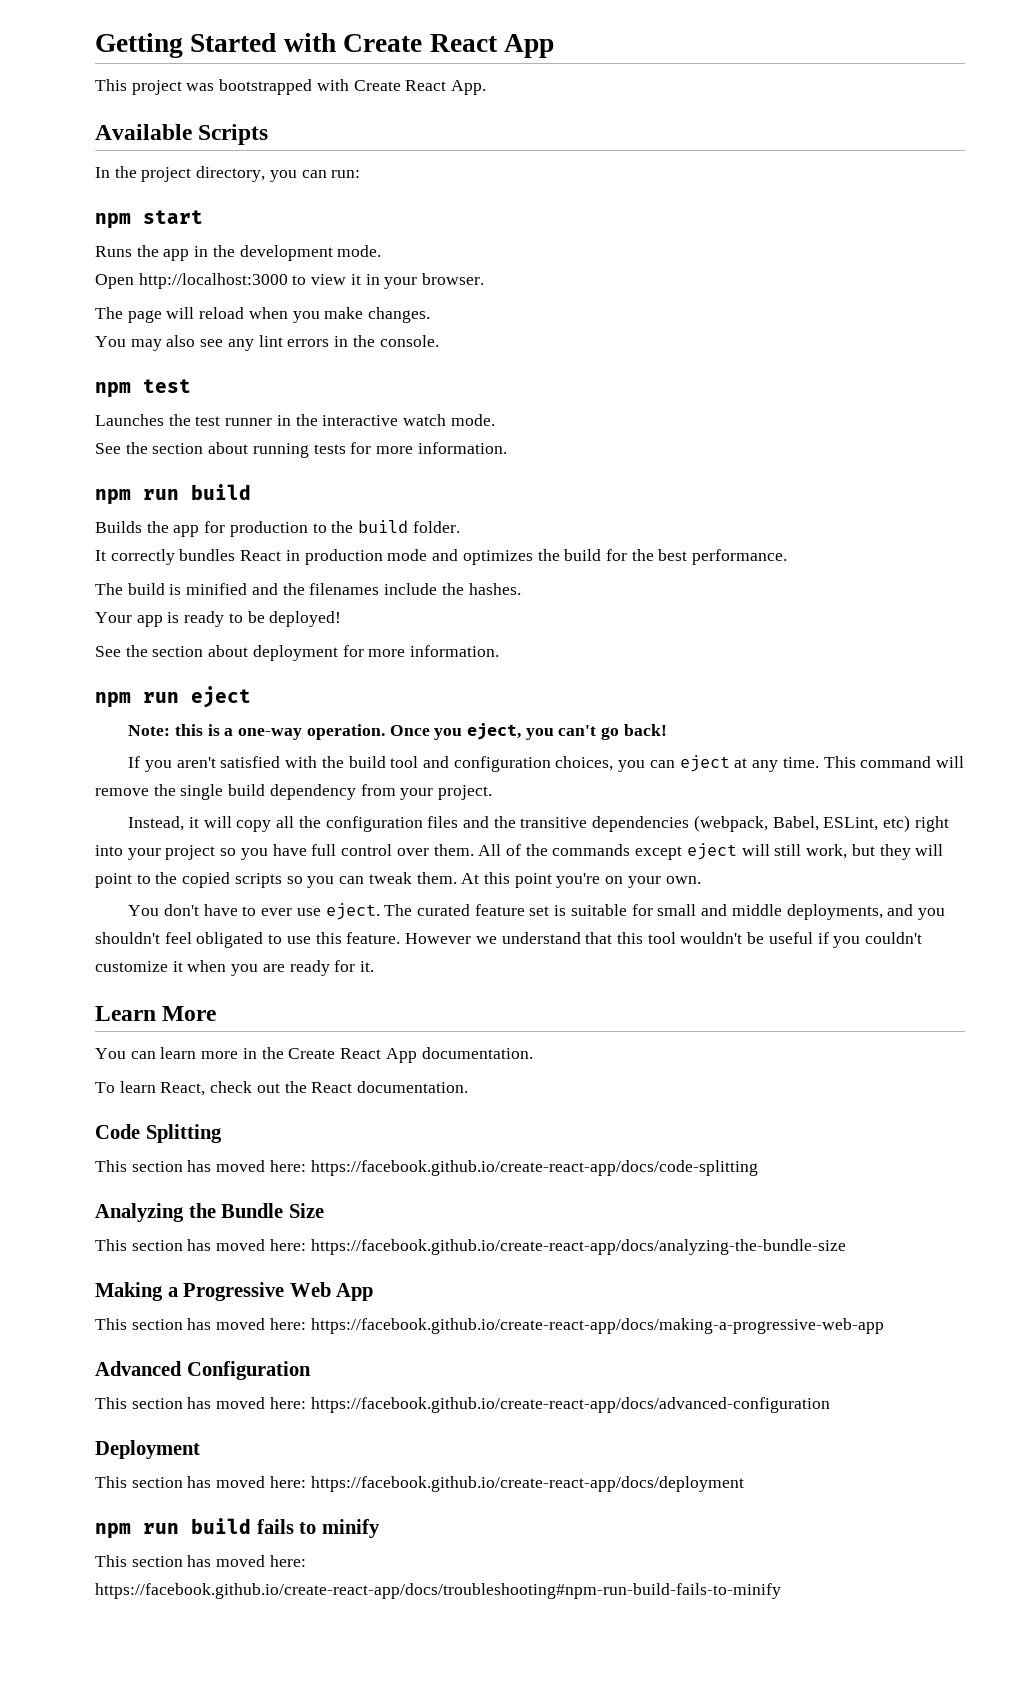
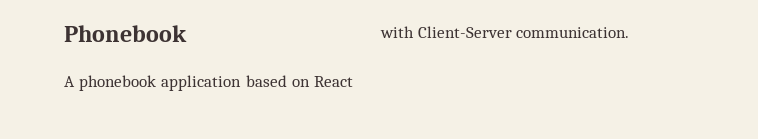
[95,33,555,58] [95,79,487,95] [95,124,269,145] [95,166,361,182] [95,210,203,229] [95,245,382,261] [95,273,485,289] [95,307,431,323] [95,335,439,351] [95,379,191,398] [95,414,495,426] [95,442,507,458] [95,484,251,505] [95,520,460,537] [95,549,788,565] [95,583,521,595] [95,611,342,627] [95,645,500,661] [95,686,251,708] [128,723,667,740] [128,755,965,772] [95,784,493,800] [128,815,949,832] [95,843,944,860] [95,872,701,888] [128,903,946,920] [95,932,923,948] [95,960,375,976] [95,1006,217,1021] [95,1047,533,1063] [95,1081,469,1096] [95,1124,222,1143] [95,1160,758,1176] [95,1203,324,1222] [95,1239,846,1255] [95,1282,374,1301] [95,1318,884,1334] [95,1361,311,1380] [95,1397,830,1413] [95,1440,200,1459] [95,1476,744,1492] [95,1518,380,1539] [95,1555,306,1567] [95,1583,781,1599] Getting Started with Create React App // This project was bootstrapped with Create React App. // Available Scripts // In the project directory, you can run: // npm start // Runs the app in the development mode. // Open http://localhost:3000 to view it in your browser. // The page will reload when you make changes. // You may also see any lint errors in the console. // npm test // Launches the test runner in the interactive watch mode. // See the section about running tests for more information. // npm run build // Builds the app for production to the build folder. // It correctly bundles React in production mode and optimizes the build for the best performance. // The build is minified and the filenames include the hashes. // Your app is ready to be deployed! // See the section about deployment for more information. // npm run eject // Note: this is a one-way operation. Once you eject, you can't go back! // If you aren't satisfied with the build tool and configuration choices, you can eject at any time. This command will remove the single build dependency from your project. // Instead, it will copy all the configuration files and the transitive dependencies (webpack, Babel, ESLint, etc) right into your project so you have full control over them. All of the commands except eject will still work, but they will point to the copied scripts so you can tweak them. At this point you're on your own. // You don't have to ever use eject. The curated feature set is suitable for small and middle deployments, and you shouldn't feel obligated to use this feature. However we understand that this tool wouldn't be useful if you couldn't customize it when you are ready for it. // Learn More // You can learn more in the Create React App documentation. // To learn React, check out the React documentation. // Code Splitting // This section has moved here: https://facebook.github.io/create-react-app/docs/code-splitting // Analyzing the Bundle Size // This section has moved here: https://facebook.github.io/create-react-app/docs/analyzing-the-bundle-size // Making a Progressive Web App // This section has moved here: https://facebook.github.io/create-react-app/docs/making-a-progressive-web-app // Advanced Configuration // This section has moved here: https://facebook.github.io/create-react-app/docs/advanced-configuration // Deployment // This section has moved here: https://facebook.github.io/create-react-app/docs/deployment // npm run build fails to minify // This section has moved here: https://facebook.github.io/create-react-app/docs/troubleshooting#npm-run-build-fails-to-minify -> [64,25,187,42] [64,75,353,91] [380,26,630,38] Phonebook // A phonebook application based on React with Client-Server communication.

